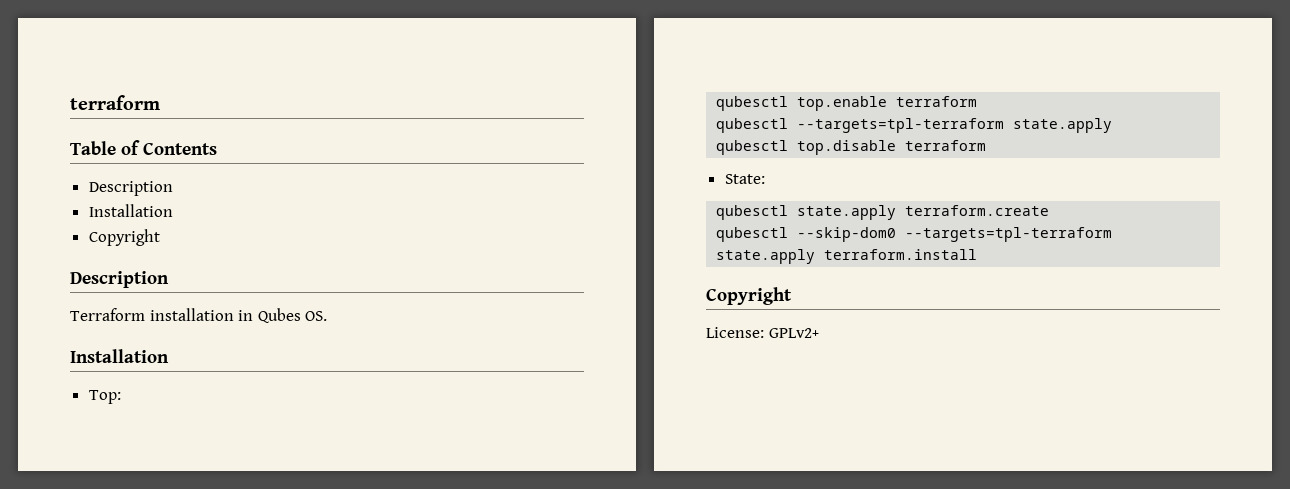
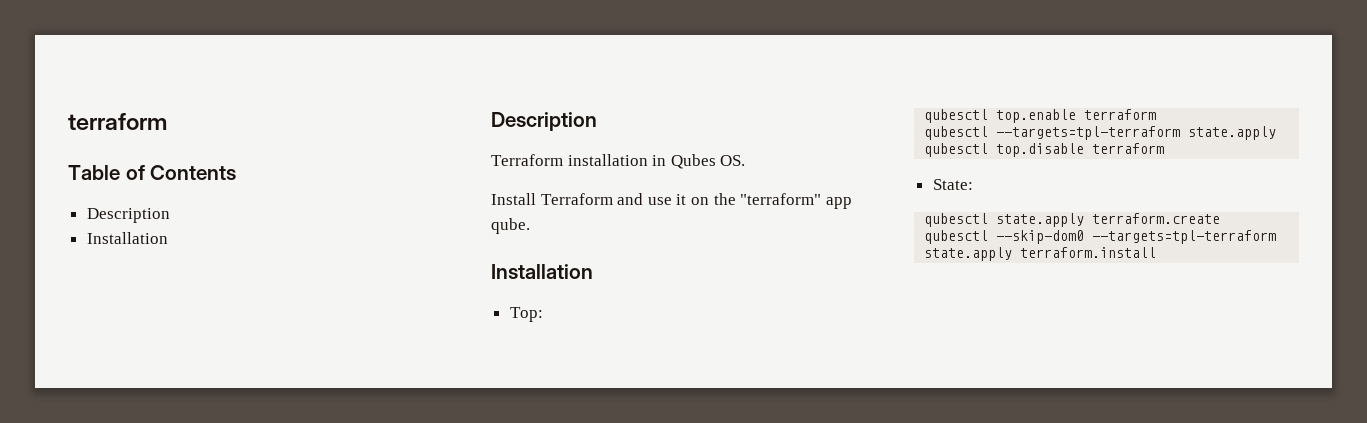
[88,229,160,246] // Copyright -> (168, 238) none
(328, 316) none -> [491,193,852,209] [491,218,530,234] // Install Terraform and use it on the "terraform" app qube.
[706,287,792,305] [706,327,819,338] // Copyright // License: GPLv2+ -> (1157, 252) none

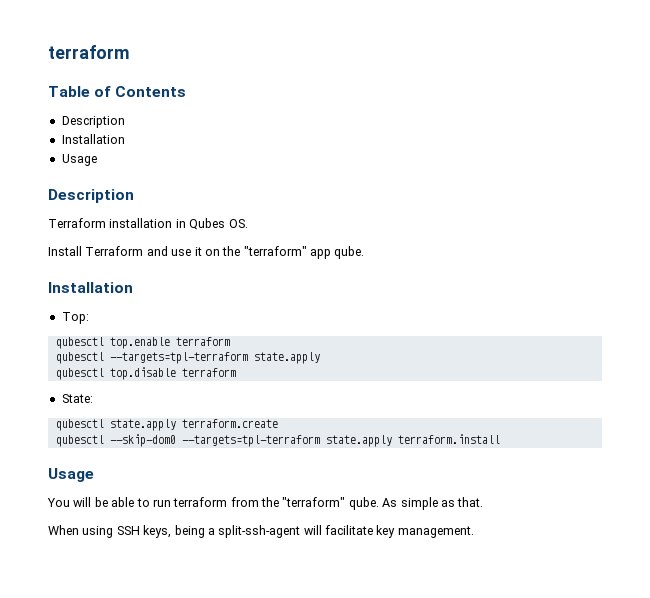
(168, 238) none -> [61,154,97,166] // Usage
(1157, 252) none -> [48,468,94,482] [47,497,484,510] [48,525,474,538] // Usage // You will be able to run terraform from the "terraform" qube. As simple as that. // When using SSH keys, being a split-ssh-agent will facilitate key management.

